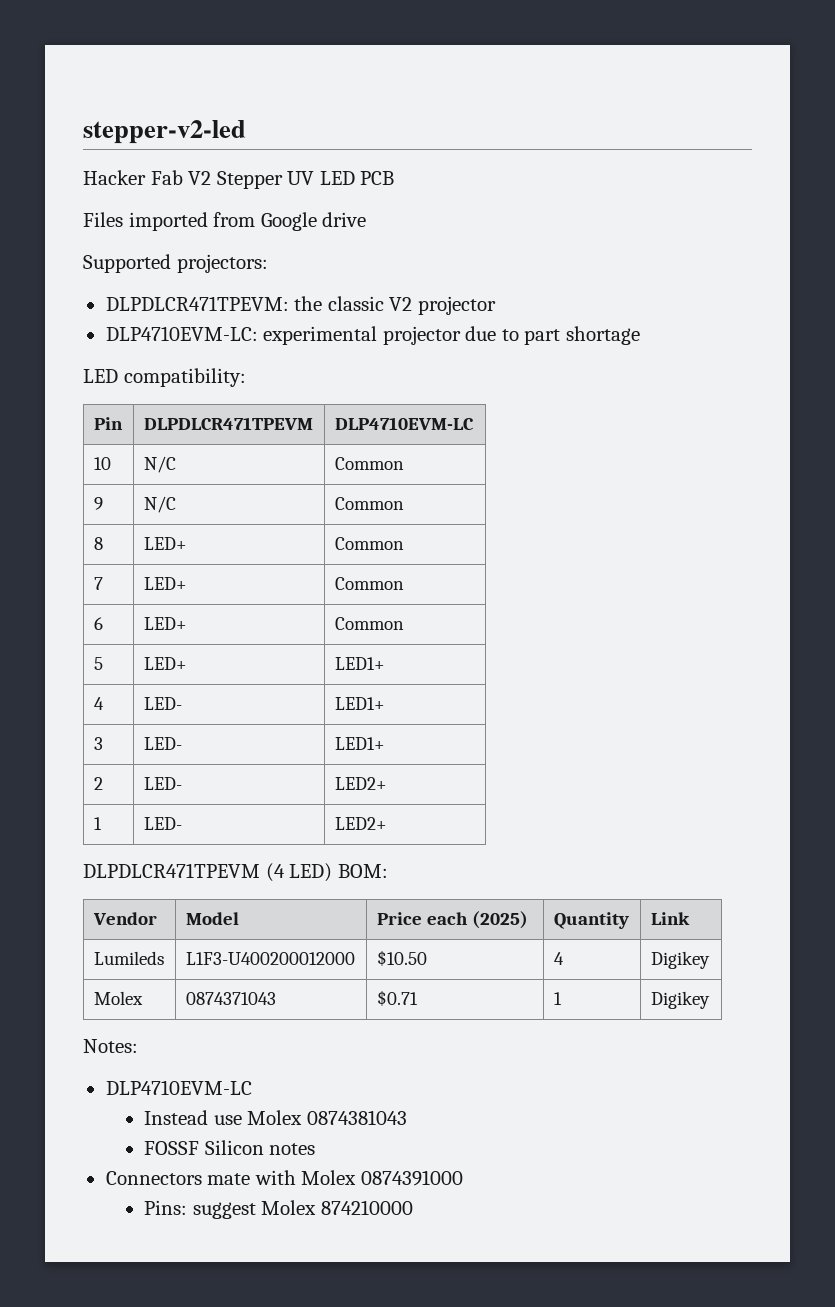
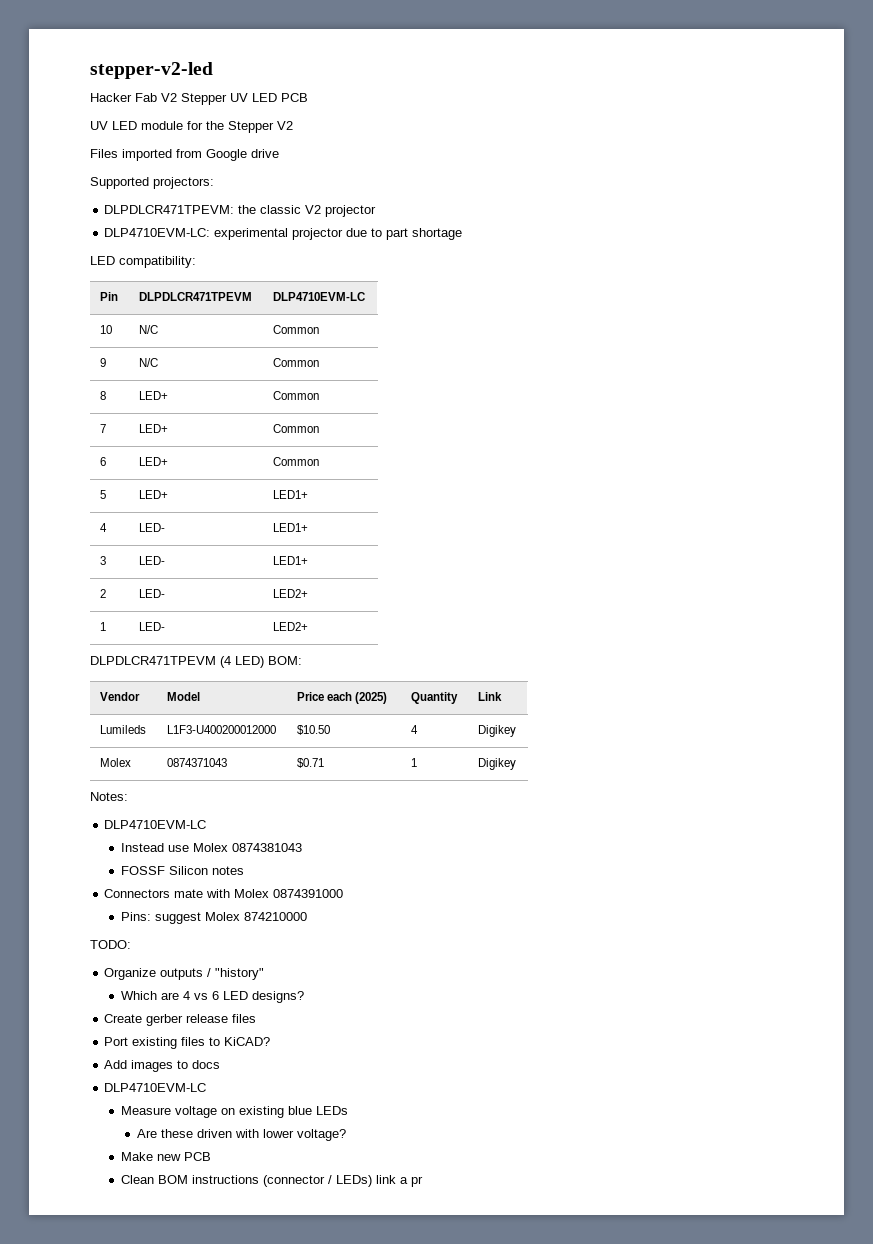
(395, 178) none -> [90,121,293,133] // UV LED module for the Stepper V2
(414, 1207) none -> [90,940,131,949] [104,968,265,980] [120,991,304,1003] [104,1014,257,1026] [104,1037,271,1049] [104,1060,221,1072] [104,1083,207,1092] [120,1106,348,1118] [136,1129,346,1141] [120,1152,211,1161] [120,1175,423,1187] // TODO: // Organize outputs / "history" // Which are 4 vs 6 LED designs? // Create gerber release files // Port existing files to KiCAD? // Add images to docs // DLP4710EVM-LC // Measure voltage on existing blue LEDs // Are these driven with lower voltage? // Make new PCB // Clean BOM instructions (connector / LEDs) link a pr

